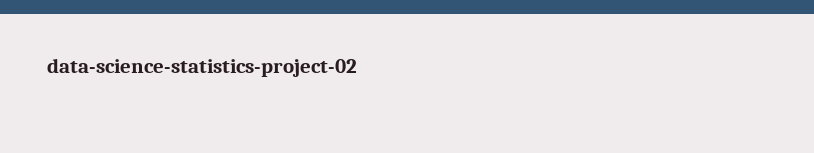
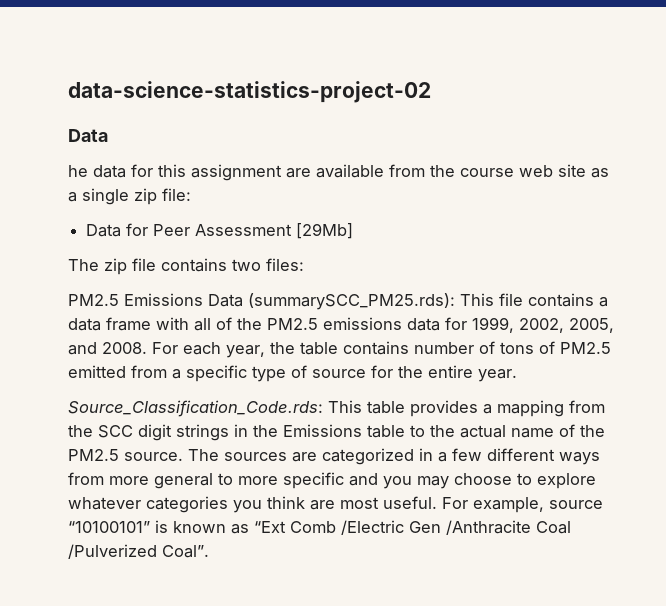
(357, 67) none -> [68,129,108,142] [68,164,609,181] [68,188,191,205] [86,223,354,239] [68,258,304,275] [68,293,608,310] [68,317,614,333] [68,341,611,358] [68,365,517,382] [68,400,605,417] [68,424,605,441] [68,448,600,465] [68,472,596,489] [68,496,603,513] [68,520,571,535] [68,544,209,559] // Data // he data for this assignment are available from the course web site as a single zip file: // Data for Peer Assessment [29Mb] // The zip file contains two files: // PM2.5 Emissions Data (summarySCC_PM25.rds): This file contains a data frame with all of the PM2.5 emissions data for 1999, 2002, 2005, and 2008. For each year, the table contains number of tons of PM2.5 emitted from a specific type of source for the entire year. // Source_Classification_Code.rds: This table provides a mapping from the SCC digit strings in the Emissions table to the actual name of the PM2.5 source. The sources are categorized in a few different ways from more general to more specific and you may choose to explore whatever categories you think are most useful. For example, source “10100101” is known as “Ext Comb /Electric Gen /Anthracite Coal /Pulverized Coal”.

